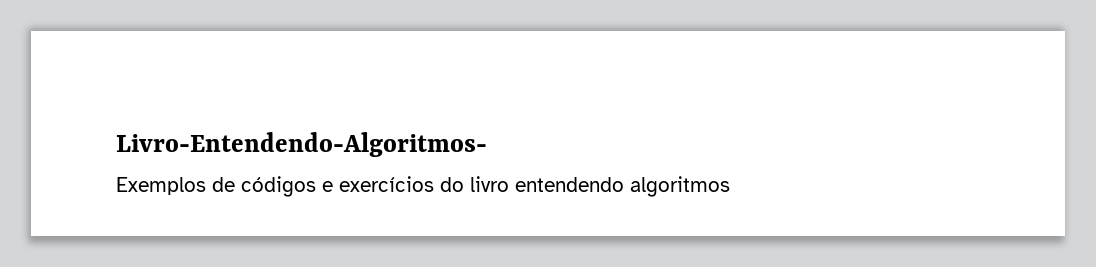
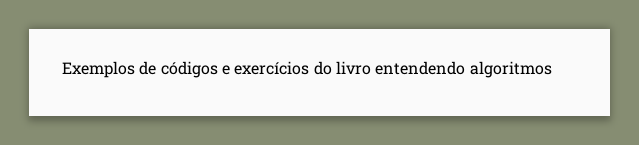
[116,132,487,157] Livro-Entendendo-Algoritmos- // -> (62, 69) none

